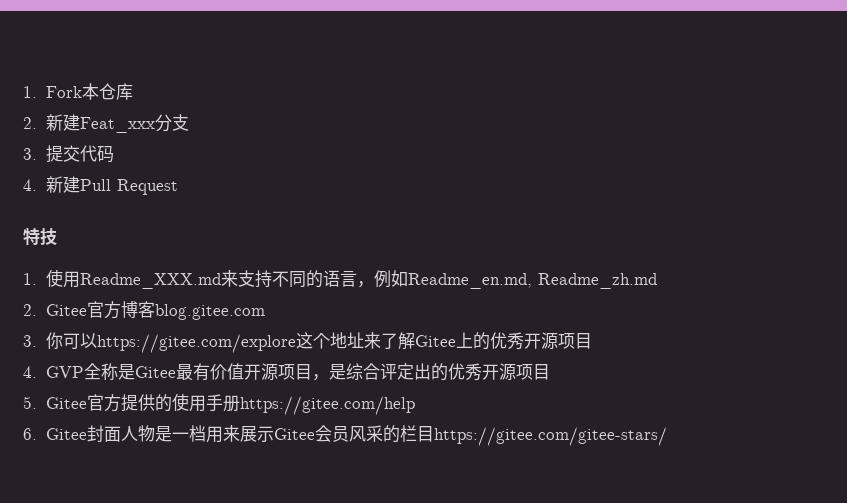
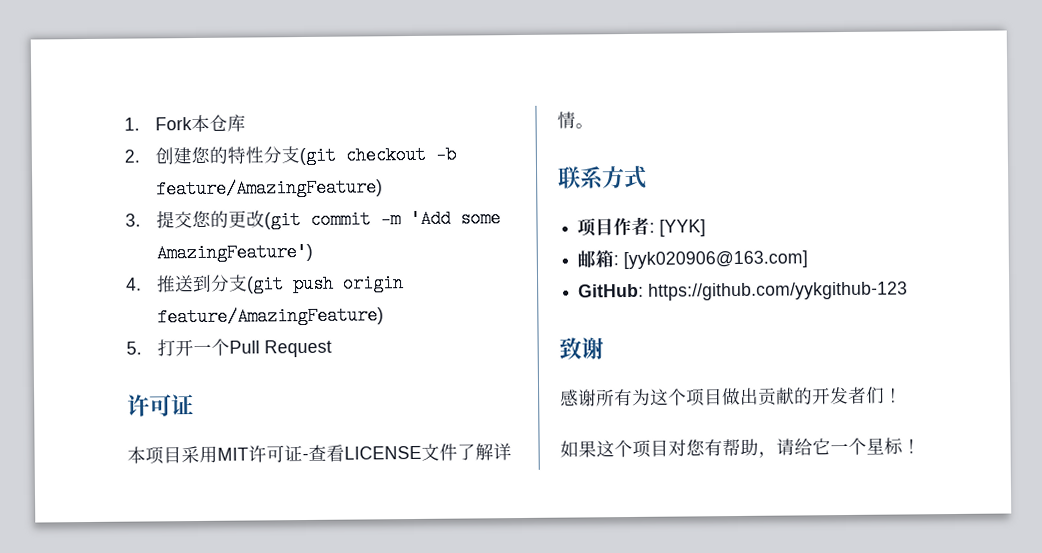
[46,114,190,133] [23,145,115,163] [23,176,179,195] [23,228,57,246] [23,269,658,289] [23,301,266,320] [23,332,593,353] [23,363,551,381] [23,393,416,415] [23,425,668,446] 新建Feat_xxx分支 // 3.提交代码 // 4.新建Pull Request // 特技 // 1.使用Readme_XXX.md来支持不同的语言，例如Readme_en.md, Readme_zh.md // 2. Gitee官方博客blog.gitee.com // 3.你可以https://gitee.com/explore这个地址来了解Gitee上的优秀开源项目 // 4. GVP全称是Gitee最有价值开源项目，是综合评定出的优秀开源项目 // 5. Gitee官方提供的使用手册https://gitee.com/help // 6. Gitee封面人物是一档用来展示Gitee会员风采的栏目https://gitee.com/gitee-stars/ -> [155,145,457,166] [156,178,384,199] [125,209,502,230] [156,242,314,263] [125,274,405,294] [157,306,385,327] [126,338,333,358] [127,394,194,417] [127,443,512,465] [557,111,594,129] [557,165,647,190] [577,216,707,237] [577,250,809,270] [578,281,909,301] [559,337,604,360] [560,386,903,407] [560,437,921,458] 创建您的特性分支(git checkout -b feature/AmazingFeature) // 3.提交您的更改(git commit -m 'Add some AmazingFeature') // 4.推送到分支(git push origin feature/AmazingFeature) // 5.打开一个Pull Request // 许可证 // 本项目采用MIT许可证-查看LICENSE文件了解详情。 // 联系方式 // 项目作者: [YYK] // 邮箱: [yyk020906@163.com] // GitHub: https://github.com/yykgithub-123 // 致谢 // 感谢所有为这个项目做出贡献的开发者们！ // 如果这个项目对您有帮助，请给它一个星标！

